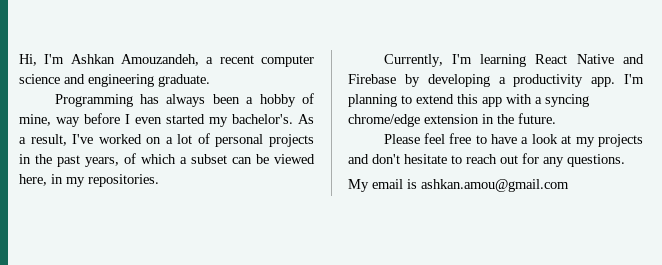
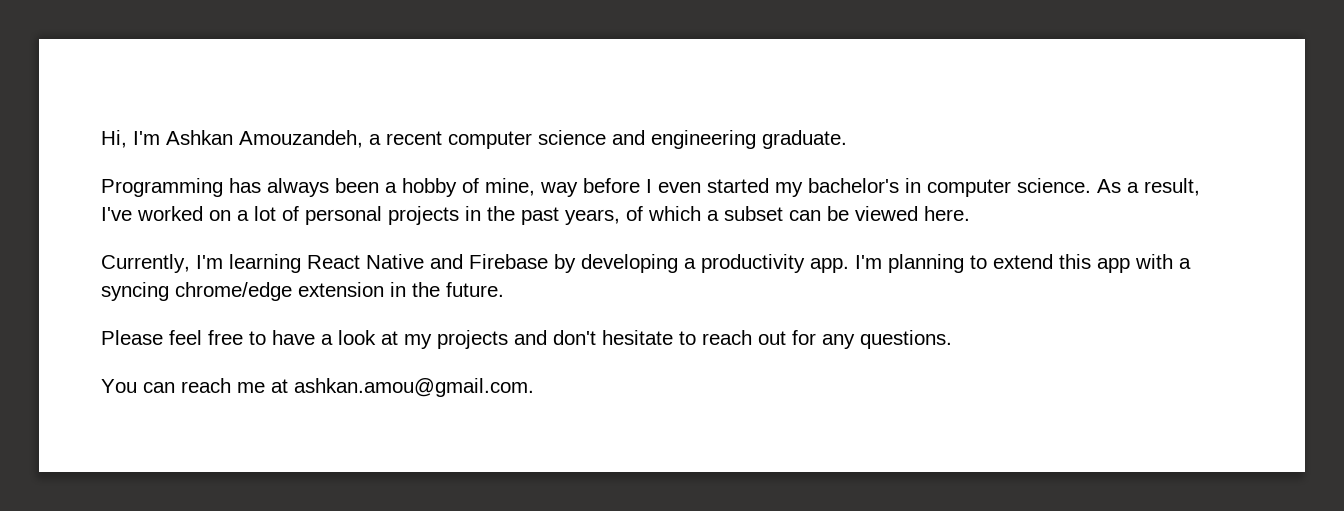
[232,114,293,124] bachelor's. -> [808,178,1091,197] bachelor's in computer science.
[19,174,159,187] here, in my repositories. -> [924,206,970,221] here.
[348,179,569,192] My email is ashkan.amou@gmail.com -> [101,378,534,397] You can reach me at ashkan.amou@gmail.com.

